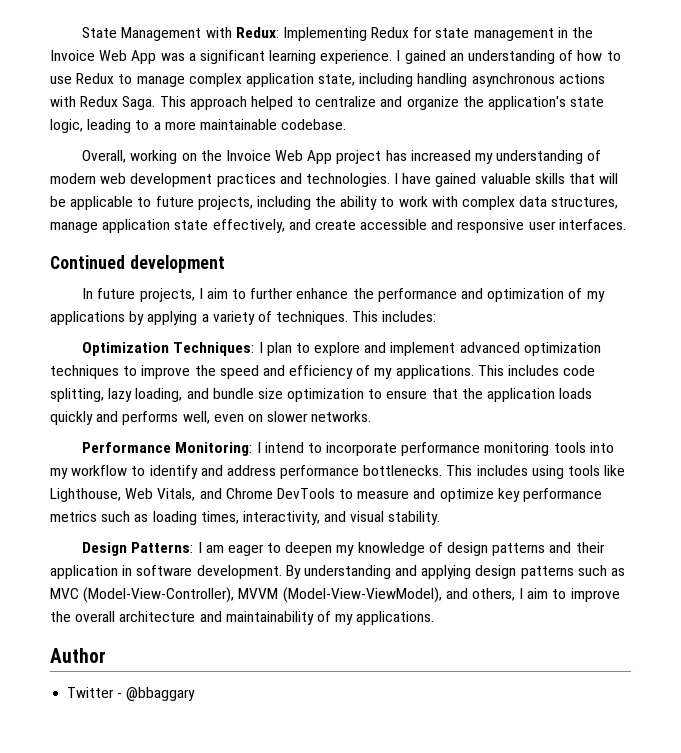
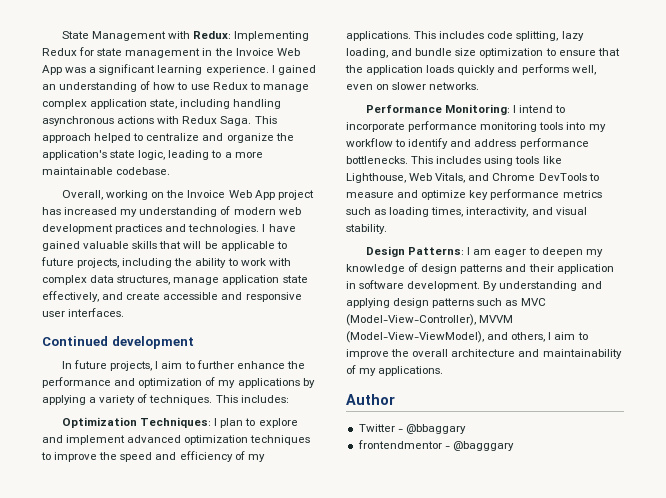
(196, 694) none -> [357,440,514,451] // frontendmentor - @bagggary

